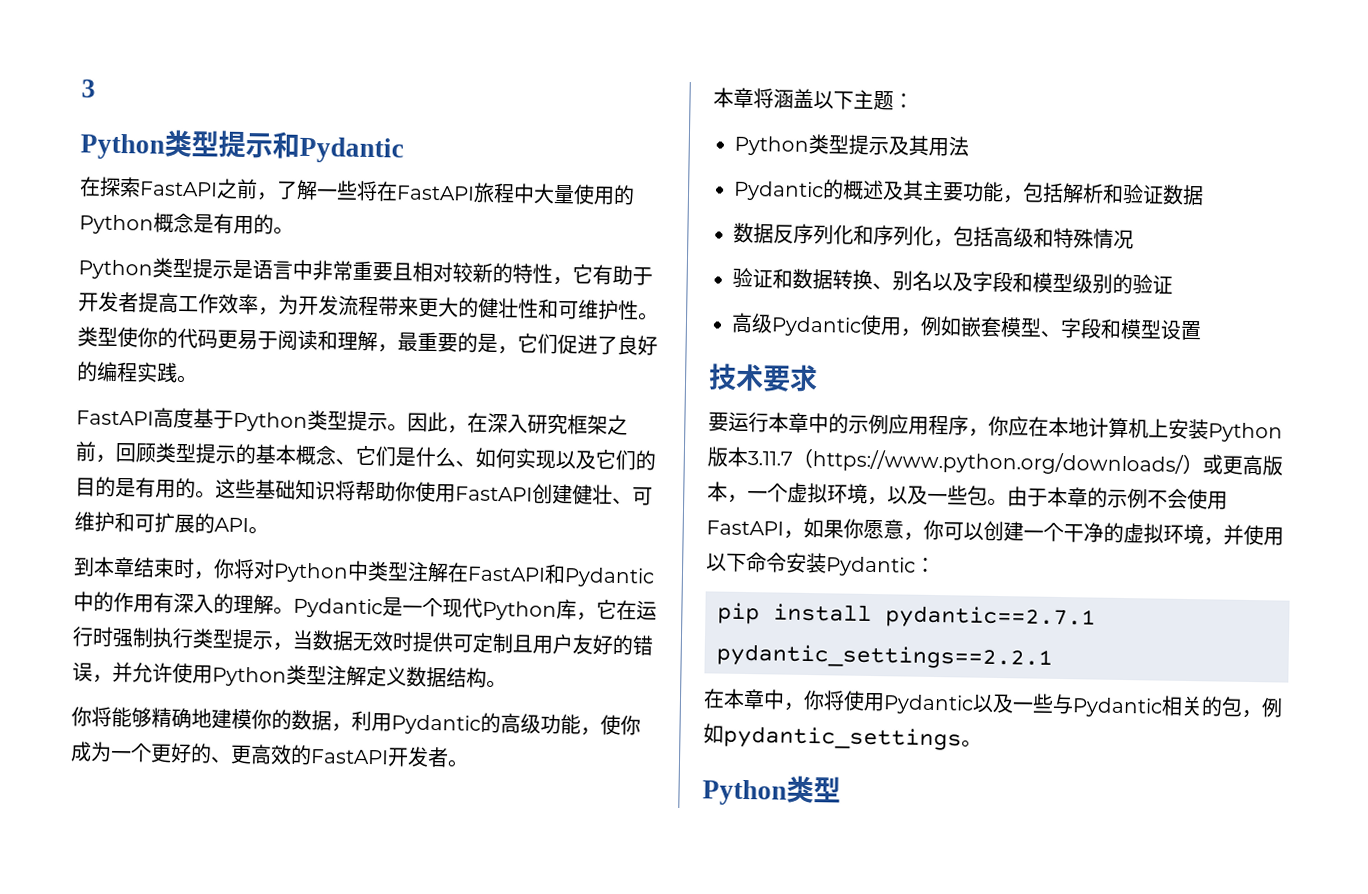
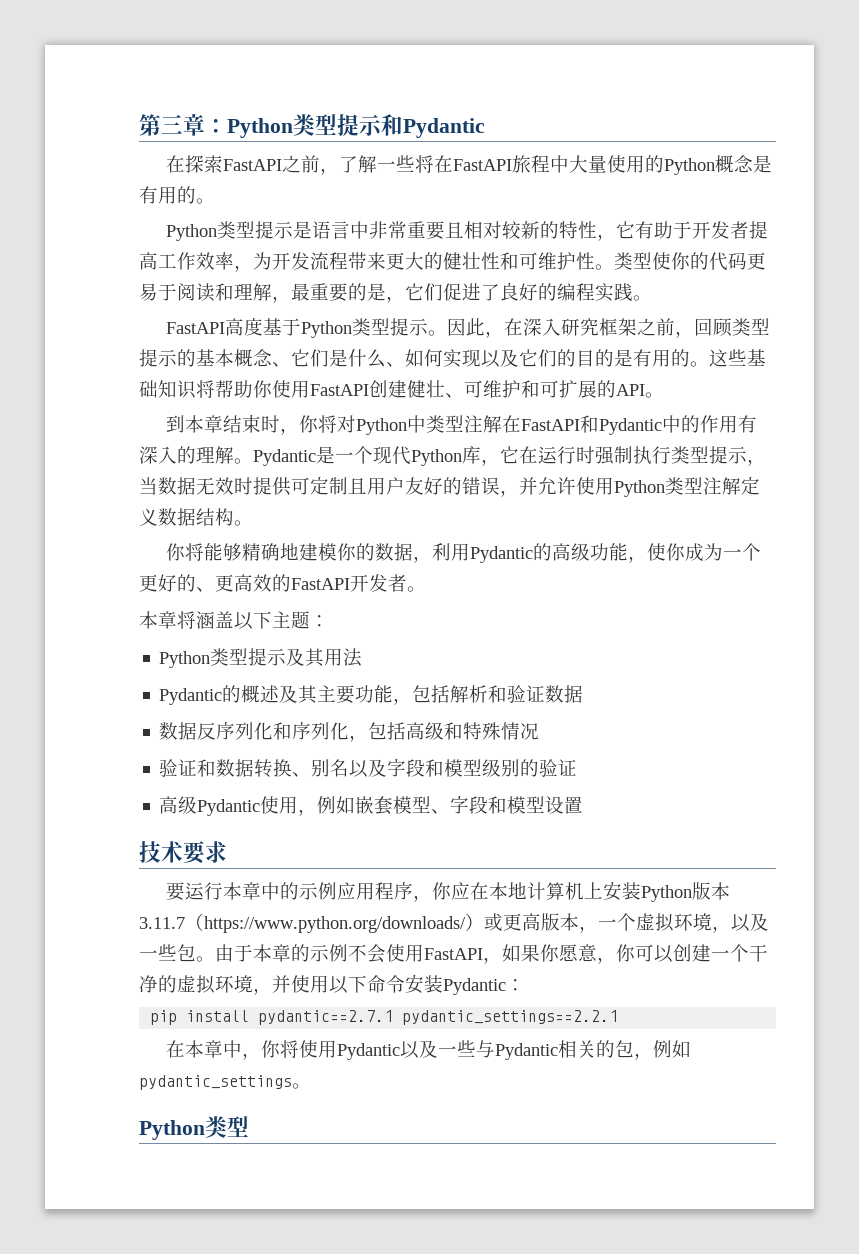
[81,79,96,98] 3 // -> [139,114,227,136] 第三章：

